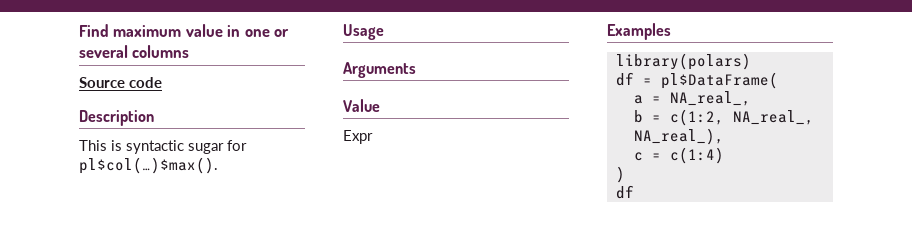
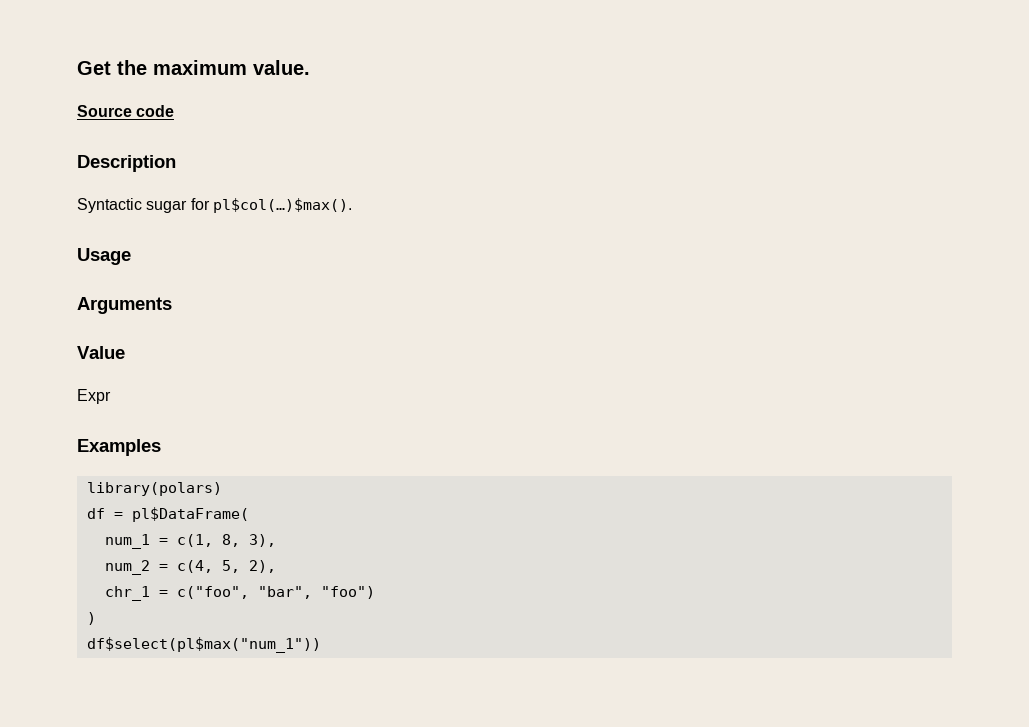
[79,24,290,37] [79,45,190,58] Find maximum value in one or several columns -> [77,60,310,75] Get the maximum value.
[79,140,184,154] This is syntactic -> [77,198,142,213] Syntactic
[633,91,751,106] [633,109,814,126] [633,128,724,145] [633,147,724,164] a = NA_real_, // b = c(1:2, NA_real_, NA_real_), // c = c(1:4) -> [104,534,276,549] [104,560,276,575] [104,586,375,601] num_1 = c(1, 8, 3), // num_2 = c(4, 5, 2), // chr_1 = c("foo", "bar", "foo")
[615,185,634,199] df -> [86,637,321,653] df$select(pl$max("num_1"))

